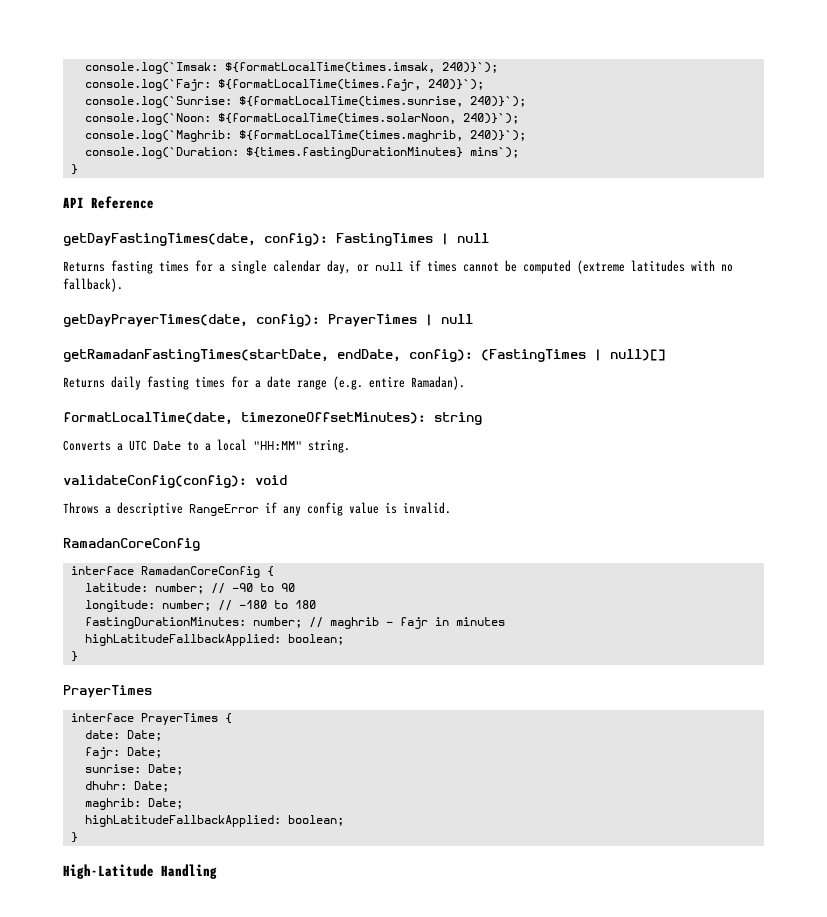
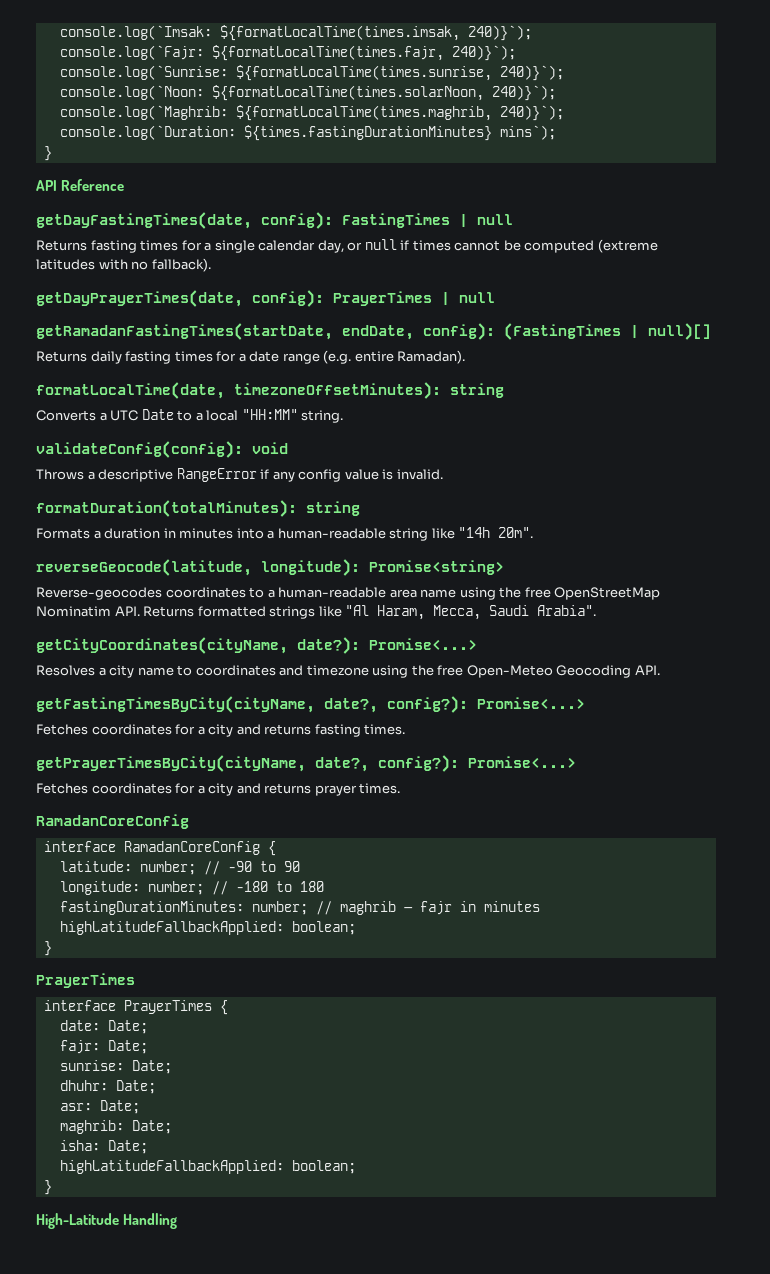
(451, 508) none -> [36,500,360,517] [36,527,534,541] [36,559,504,576] [36,587,661,600] [36,605,597,620] [36,637,477,654] [36,665,660,678] [36,696,585,713] [36,724,406,737] [36,755,576,772] [36,783,401,796] // formatDuration(totalMinutes): string // Formats a duration in minutes into a human-readable string like "14h 20m". // reverseGeocode(latitude, longitude): Promise<string> // Reverse-geocodes coordinates to a human-readable area name using the free OpenStreetMap Nominatim API. Returns formatted strings like "Al Haram, Mecca, Saudi Arabia". // getCityCoordinates(cityName, date?): Promise<...> // Resolves a city name to coordinates and timezone using the free Open-Meteo Geocoding API. // getFastingTimesByCity(cityName, date?, config?): Promise<...> // Fetches coordinates for a city and returns fasting times. // getPrayerTimesByCity(cityName, date?, config?): Promise<...> // Fetches coordinates for a city and returns prayer times.
(169, 786) none -> [59,1100,140,1114] // asr: Date;
(183, 803) none -> [59,1140,148,1154] // isha: Date;

